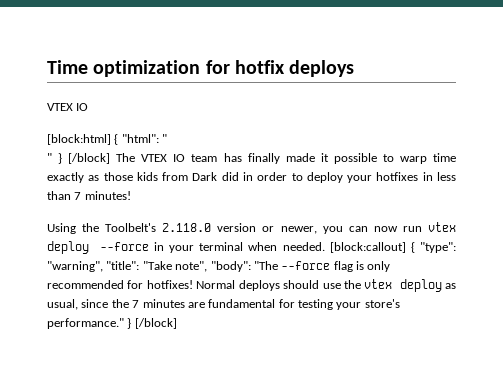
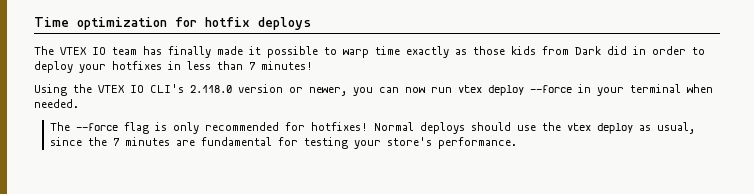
[47,103,89,111] [47,134,168,145] [47,153,111,164] VTEX IO // [block:html] { "html": " // " } [/block] -> (311, 23) none
[105,223,157,232] Toolbelt's -> [98,84,184,93] VTEX IO CLI's
[329,242,457,253] [47,261,278,272] [block:callout] { "type": "warning", "title": "Take note", "body": "The -> [50,122,71,131] // The
[47,318,177,329] performance." } [/block] -> [438,137,518,149] performance.

